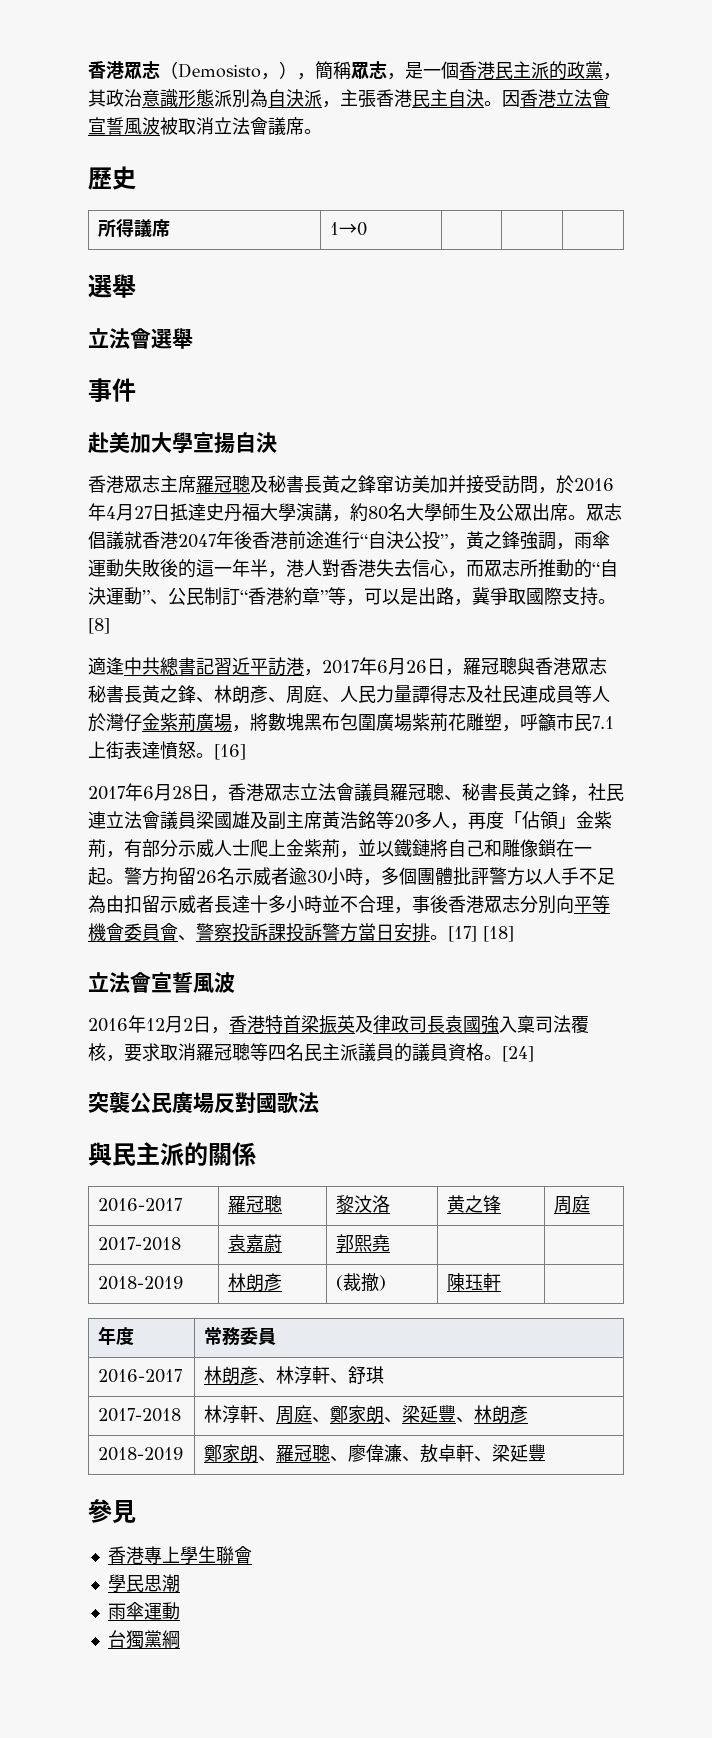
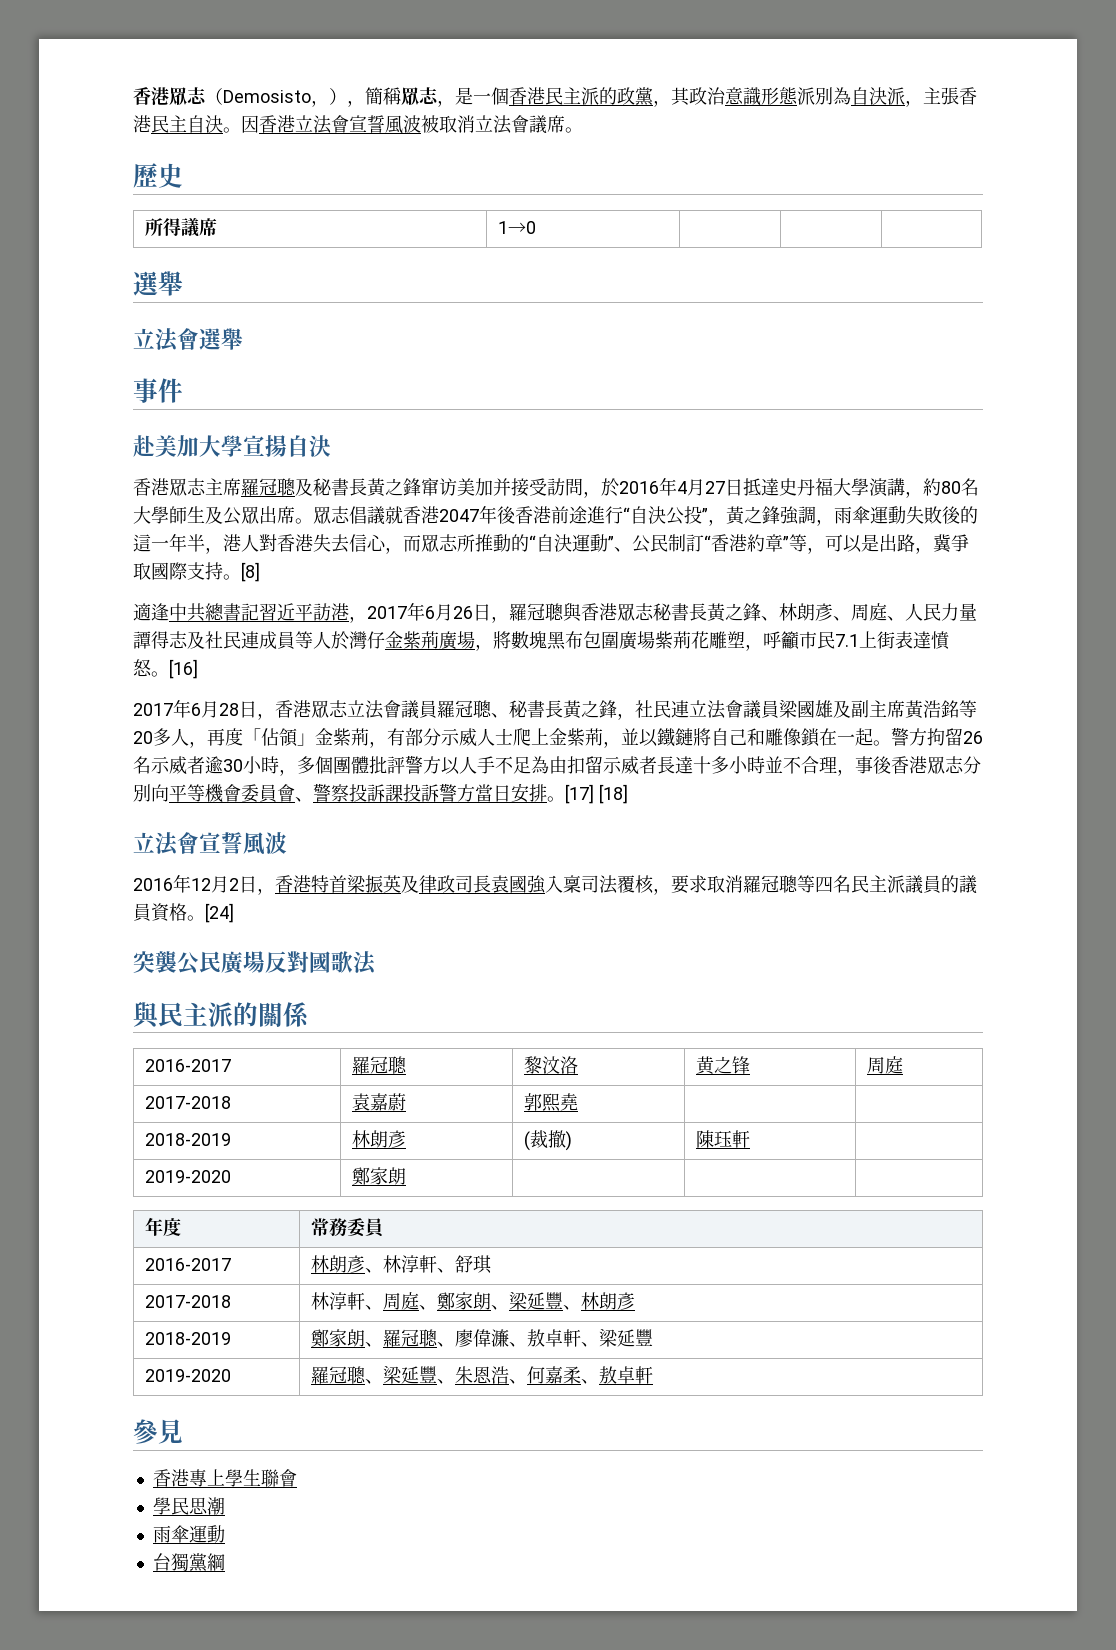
(502, 1282) none -> [145,1170,232,1183] [352,1167,407,1185] // 2019-2020 | 鄭家朗 | | |
(547, 1453) none -> [145,1369,232,1382] [311,1365,654,1384] // 2019-2020 | 羅冠聰、梁延豐、朱恩浩、何嘉柔、敖卓軒

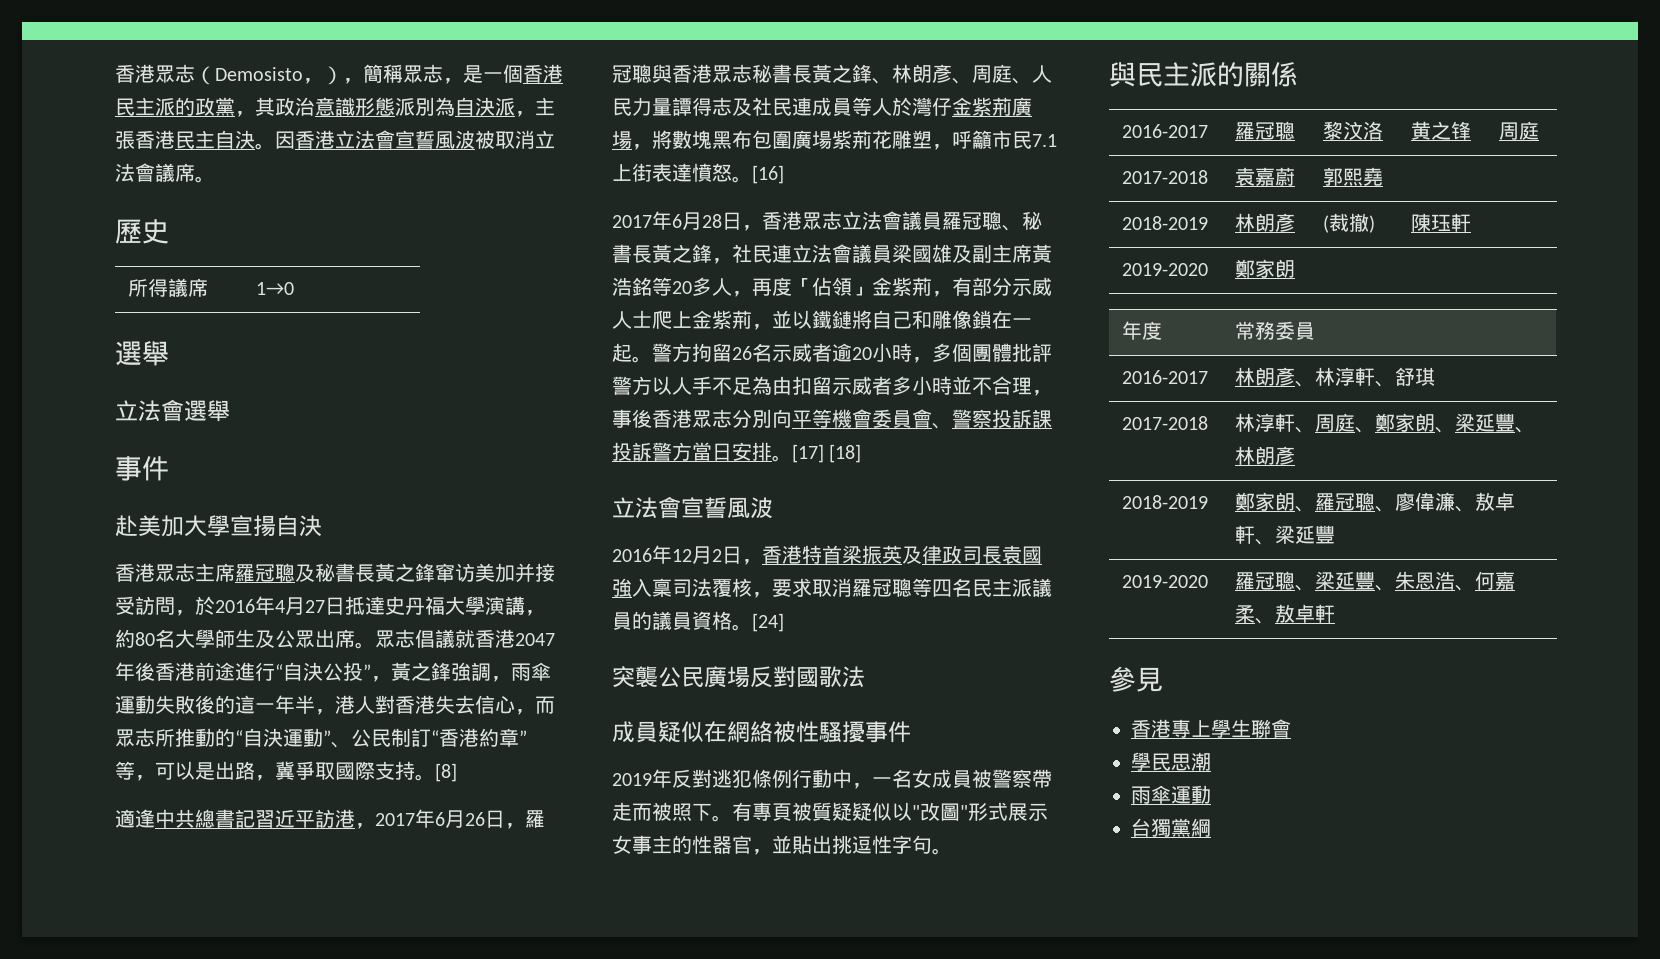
[223,759,243,772] 30 -> [852,347,872,360] 20
[657,756,711,774] 長達十 -> (892, 385) none
(377, 963) none -> [612,721,911,743] [612,769,1052,789] [612,802,1048,822] [612,835,952,855] // 成員疑似在網絡被性騷擾事件 // 2019年反對逃犯條例行動中，一名女成員被警察帶走而被照下。有專頁被質疑疑似以"改圖"形式展示女事主的性器官，並貼出挑逗性字句。

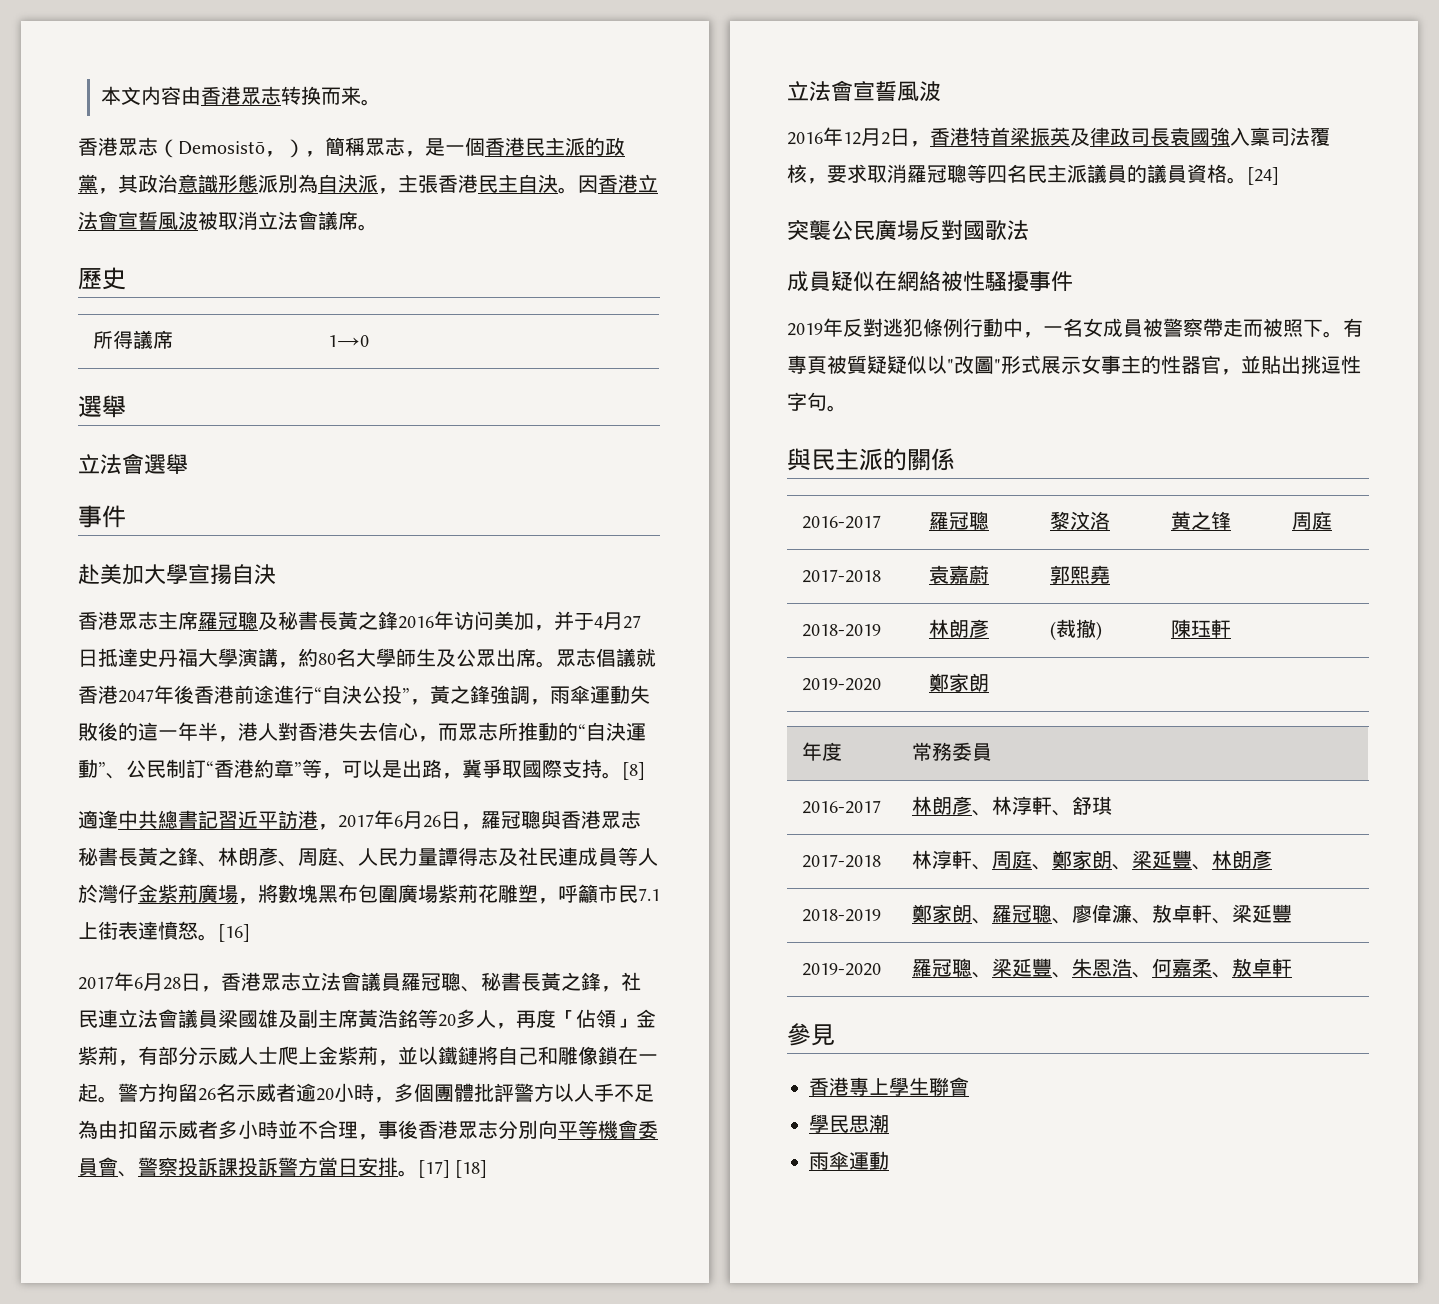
(115, 73) none -> [100,86,381,106] 本文内容由香港眾志转换而来。 //
[215,67,303,81] Demosisto -> [178,141,265,155] Demosistō
[435,563,555,583] [115,596,275,616] 窜访美加并接受訪問，於2016年 -> [398,611,594,631] 2016年访问美加，并于
[1131,818,1211,837] // 台獨黨綱 -> (889, 1160) none

